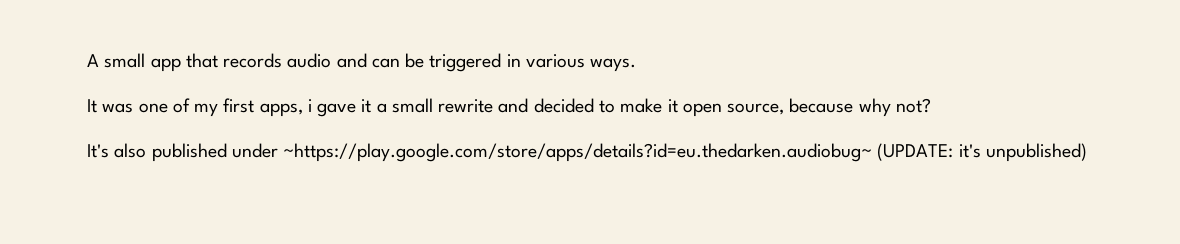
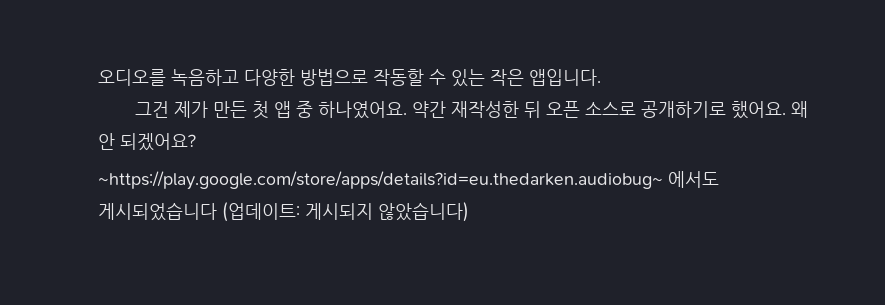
[87,53,637,72] [87,98,931,117] [87,143,1087,162] A small app that records audio and can be triggered in various ways. // It was one of my first apps, i gave it a small rewrite and decided to make it open source, because why not? // It's also published under ~https://play.google.com/store/apps/details?id=eu.thedarken.audiobug~ (UPDATE: it's unpublished) -> [98,69,601,87] [135,101,809,119] [98,133,196,151] [98,171,719,190] [98,202,469,222] 오디오를 녹음하고 다양한 방법으로 작동할 수 있는 작은 앱입니다. // 그건 제가 만든 첫 앱 중 하나였어요. 약간 재작성한 뒤 오픈 소스로 공개하기로 했어요. 왜 안 되겠어요? // ~https://play.google.com/store/apps/details?id=eu.thedarken.audiobug~ 에서도 게시되었습니다 (업데이트: 게시되지 않았습니다)

